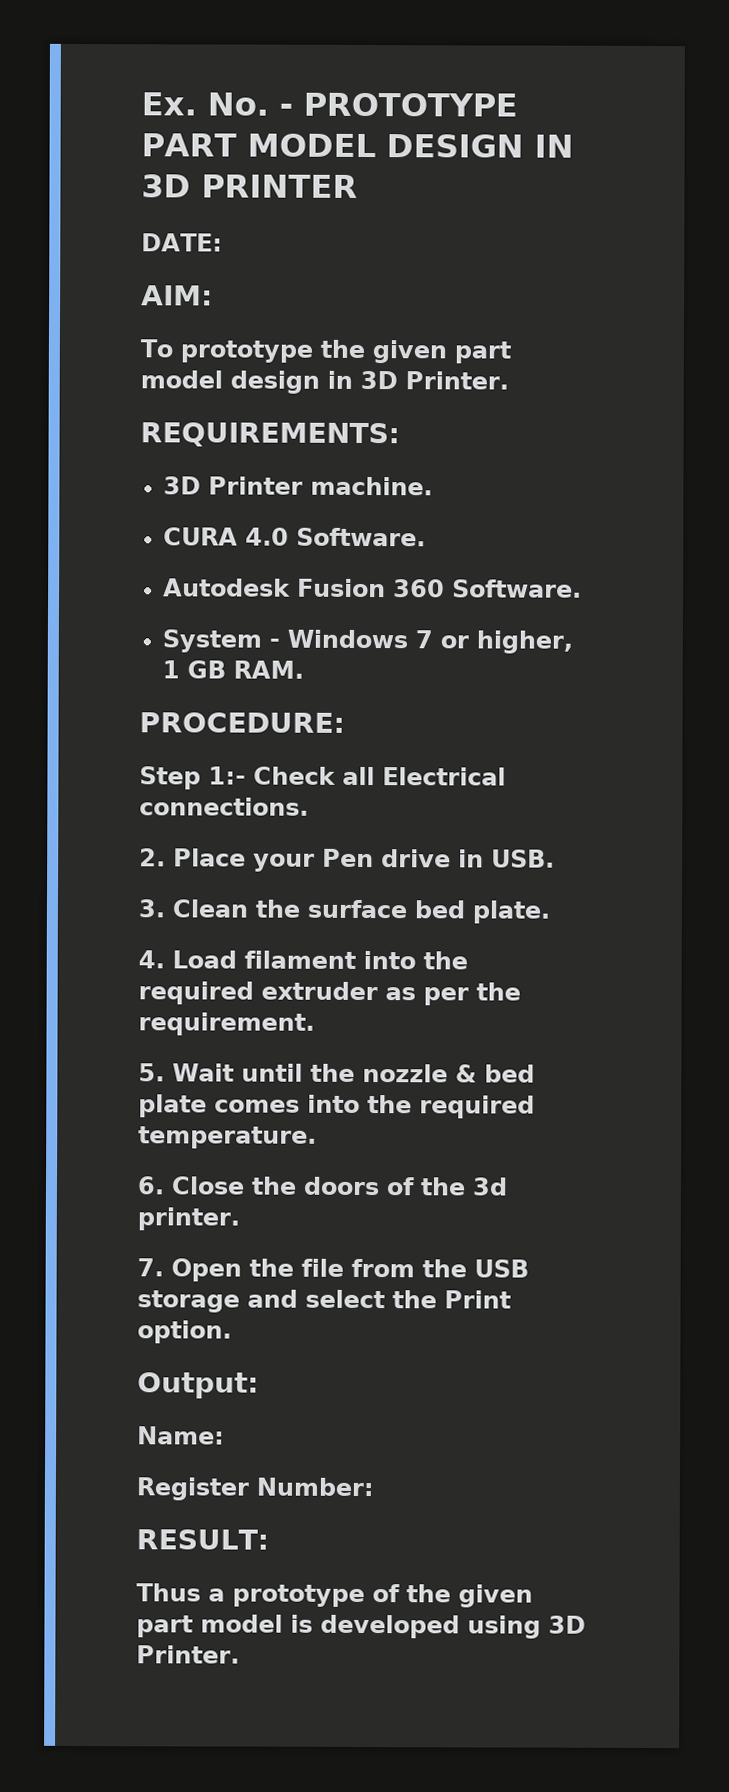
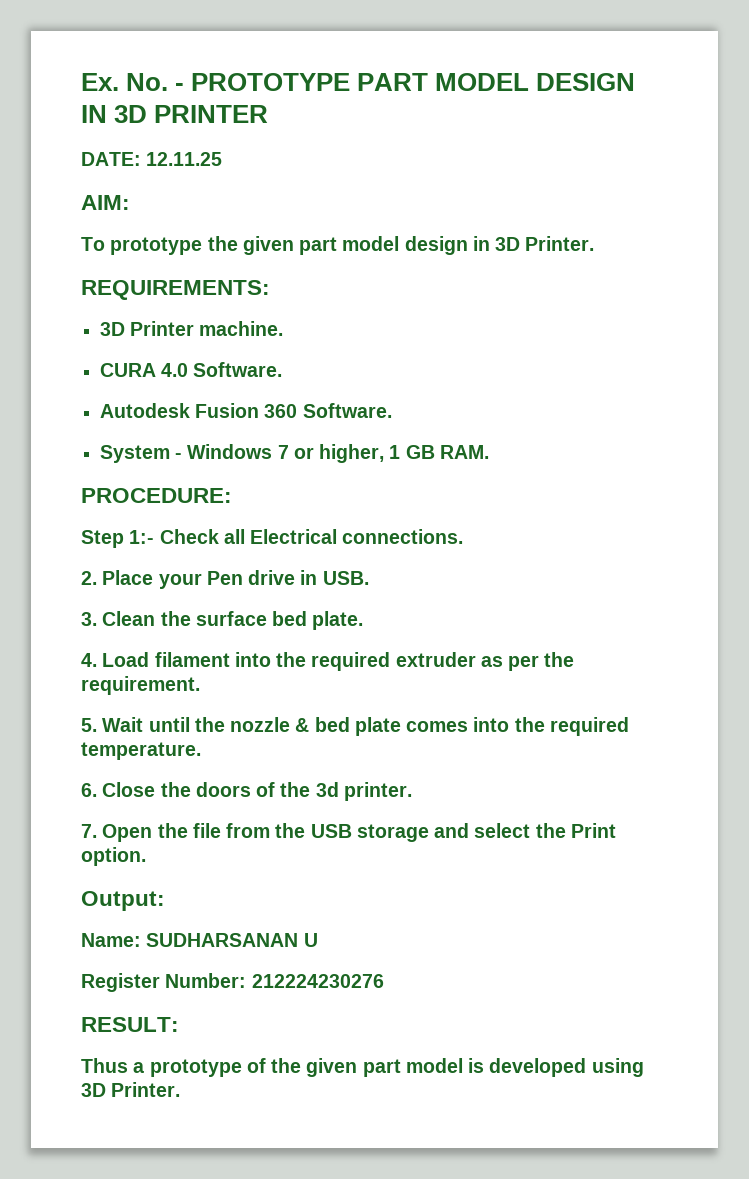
(223, 242) none -> [146,152,223,166] 12.11.25
(225, 1435) none -> [146,933,318,947] SUDHARSANAN U
(374, 1487) none -> [251,974,384,988] 212224230276

